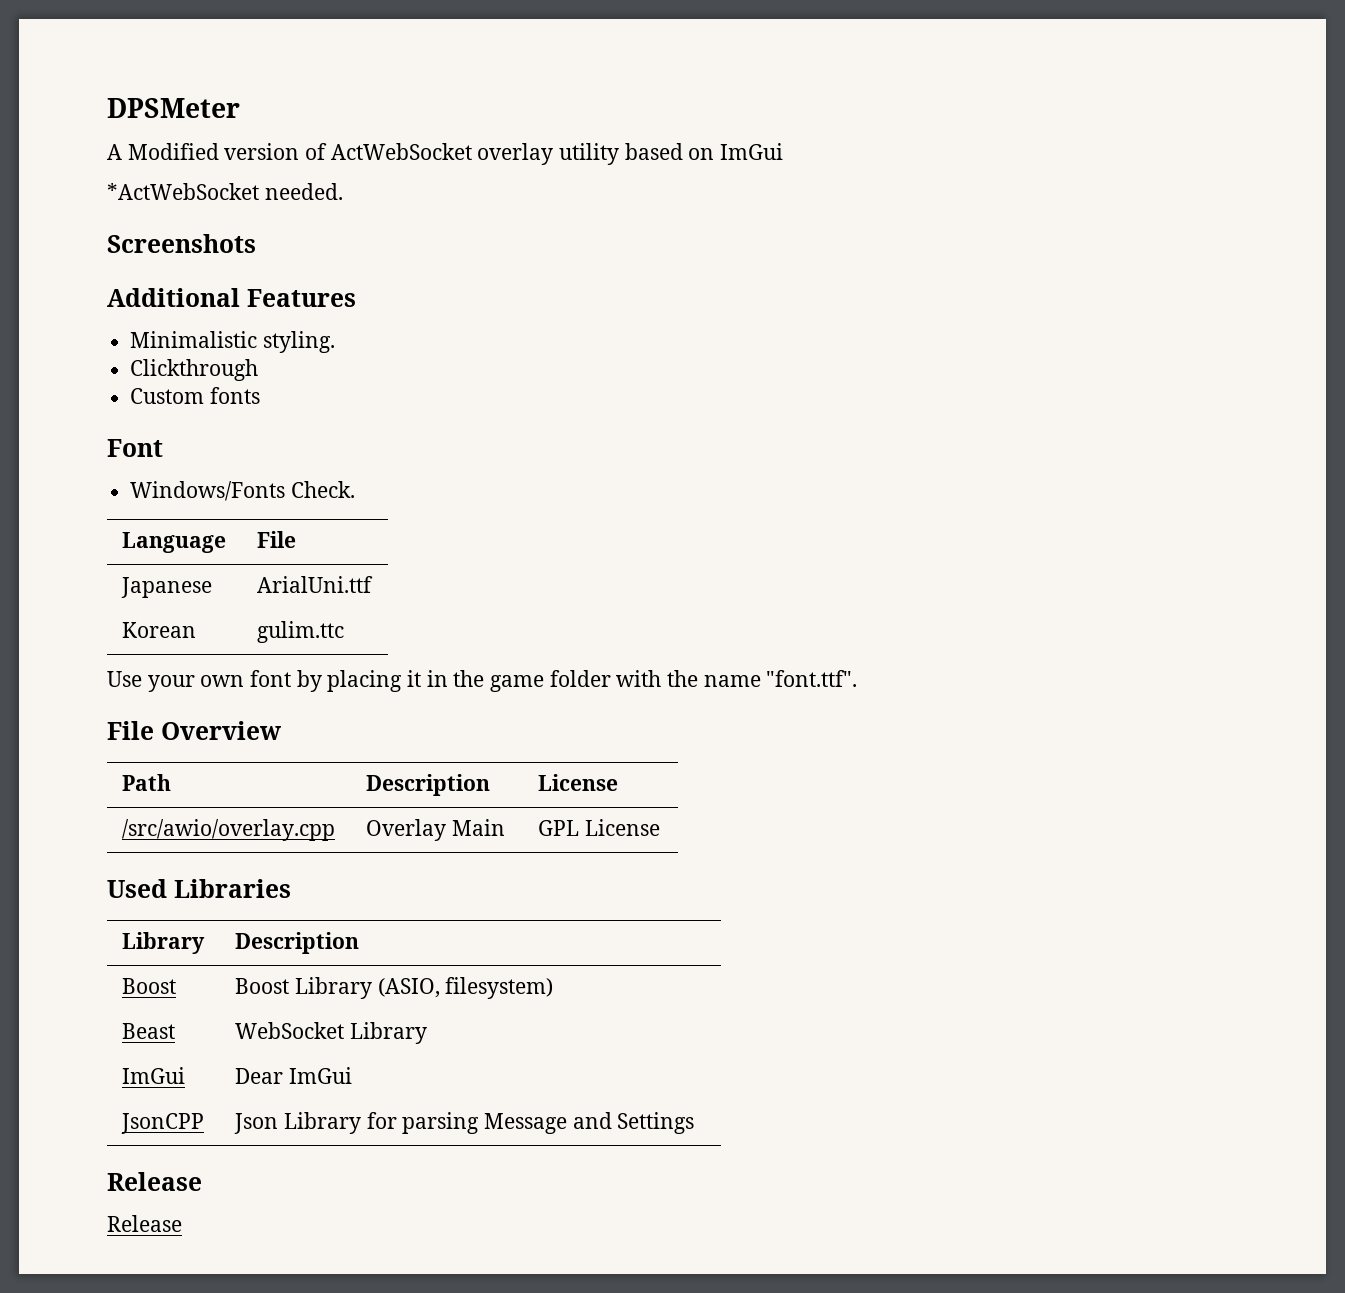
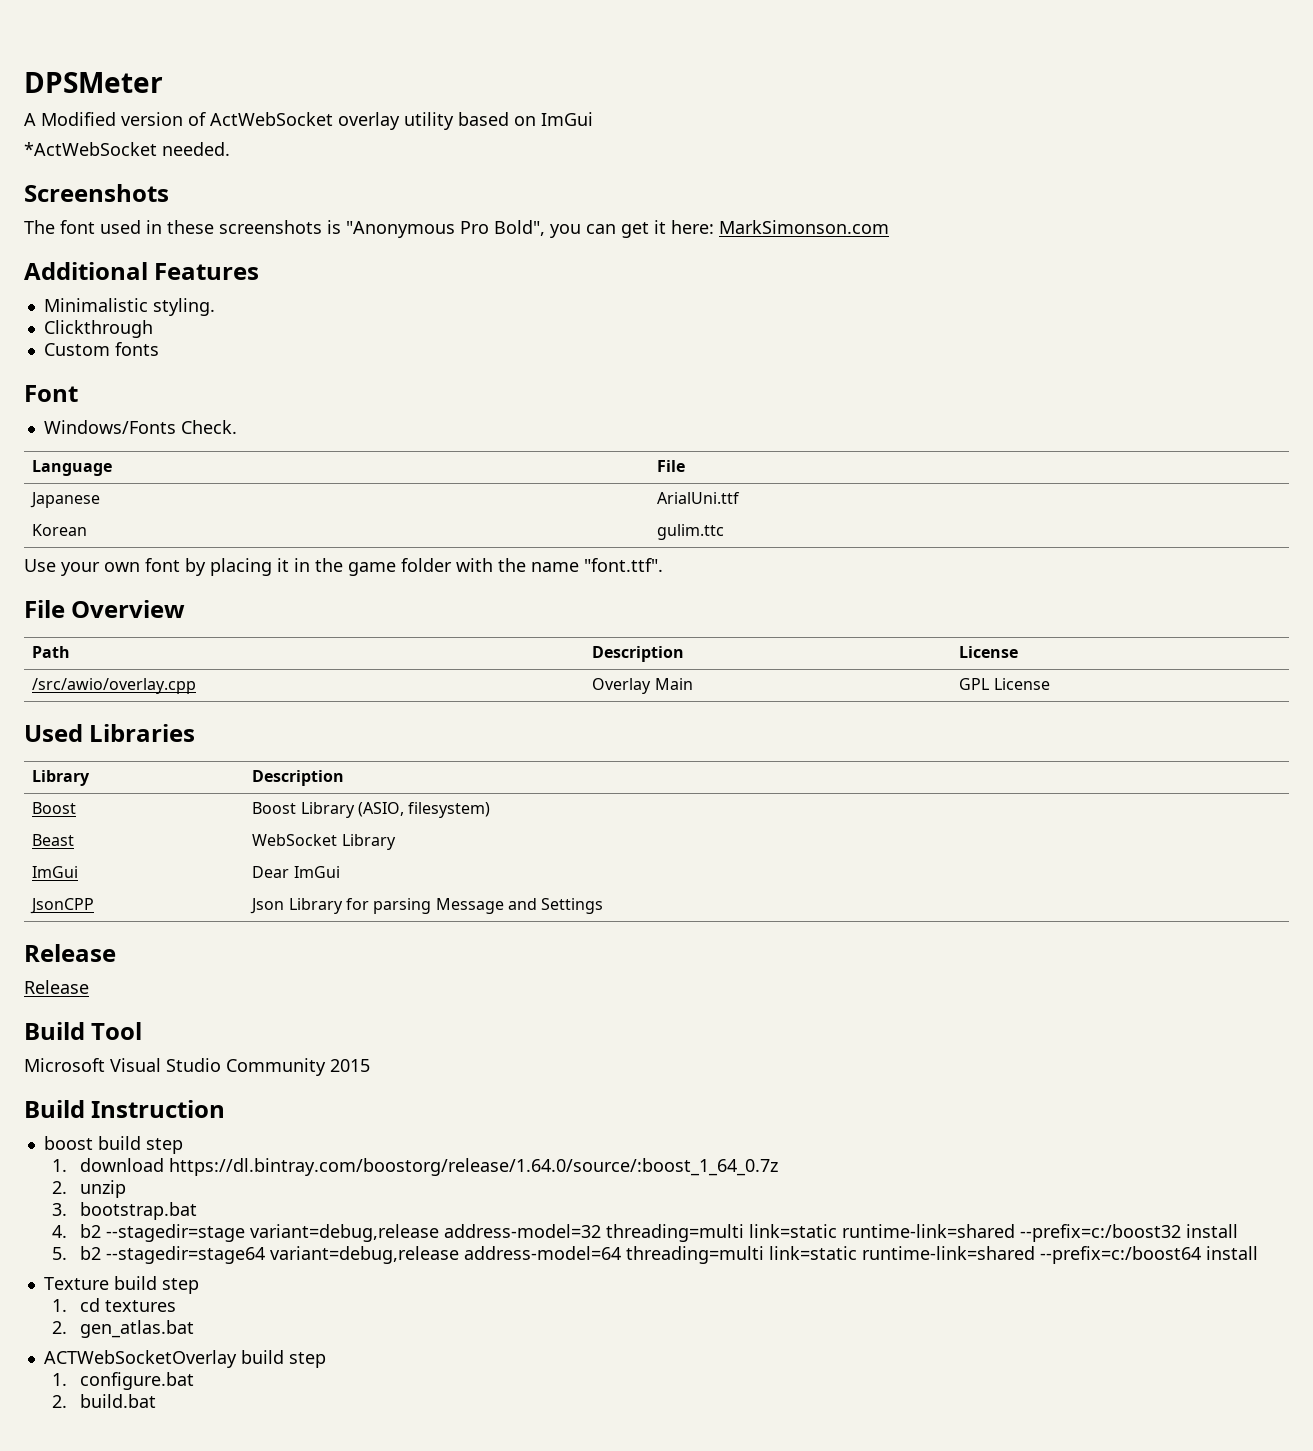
(256, 243) none -> [24,220,889,238] // The font used in these screenshots is "Anonymous Pro Bold", you can get it here: MarkSimonson.com
(182, 1223) none -> [24,1022,143,1040] [24,1058,370,1076] [24,1100,226,1118] [43,1136,183,1154] [51,1158,778,1176] [51,1180,126,1198] [51,1202,197,1220] [51,1224,1238,1242] [51,1246,1258,1264] [43,1276,199,1294] [51,1298,176,1312] [51,1320,194,1338] [43,1350,326,1368] [51,1372,194,1390] [51,1394,156,1408] // Build Tool // Microsoft Visual Studio Community 2015 // Build Instruction // boost build step // 1. download https://dl.bintray.com/boostorg/release/1.64.0/source/:boost_1_64_0.7z // 2. unzip // 3. bootstrap.bat // 4. b2 --stagedir=stage variant=debug,release address-model=32 threading=multi link=static runtime-link=shared --prefix=c:/boost32 install // 5. b2 --stagedir=stage64 variant=debug,release address-model=64 threading=multi link=static runtime-link=shared --prefix=c:/boost64 install // Texture build step // 1. cd textures // 2. gen_atlas.bat // ACTWebSocketOverlay build step // 1. configure.bat // 2. build.bat

